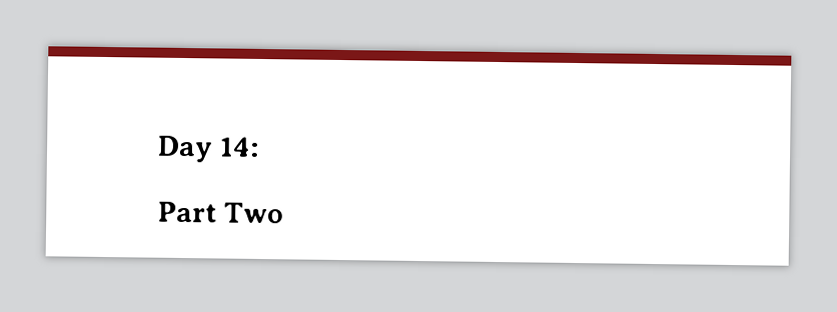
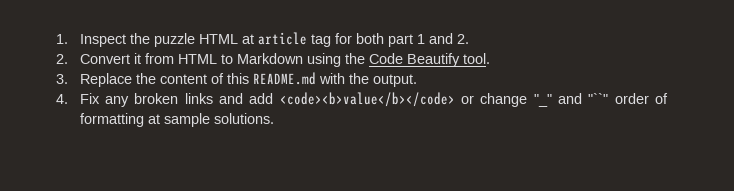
[157,135,260,163] [157,201,284,224] Day 14: // Part Two -> [56,32,469,47] [56,53,490,67] [56,72,417,87] [56,92,669,107] [79,113,274,127] 1. Inspect the puzzle HTML at article tag for both part 1 and 2. // 2. Convert it from HTML to Markdown using the Code Beautify tool. // 3. Replace the content of this README.md with the output. // 4. Fix any broken links and add <code><b>value</b></code> or change "_" and "``" order of formatting at sample solutions.

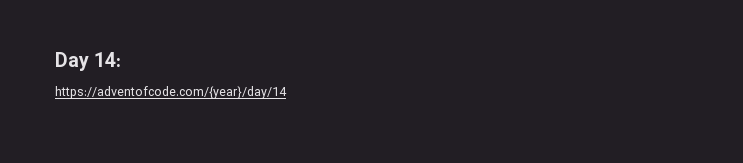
[56,32,469,47] [56,53,490,67] [56,72,417,87] [56,92,669,107] [79,113,274,127] 1. Inspect the puzzle HTML at article tag for both part 1 and 2. // 2. Convert it from HTML to Markdown using the Code Beautify tool. // 3. Replace the content of this README.md with the output. // 4. Fix any broken links and add <code><b>value</b></code> or change "_" and "``" order of formatting at sample solutions. -> [55,52,122,71] [55,86,287,99] Day 14: // https://adventofcode.com/{year}/day/14

